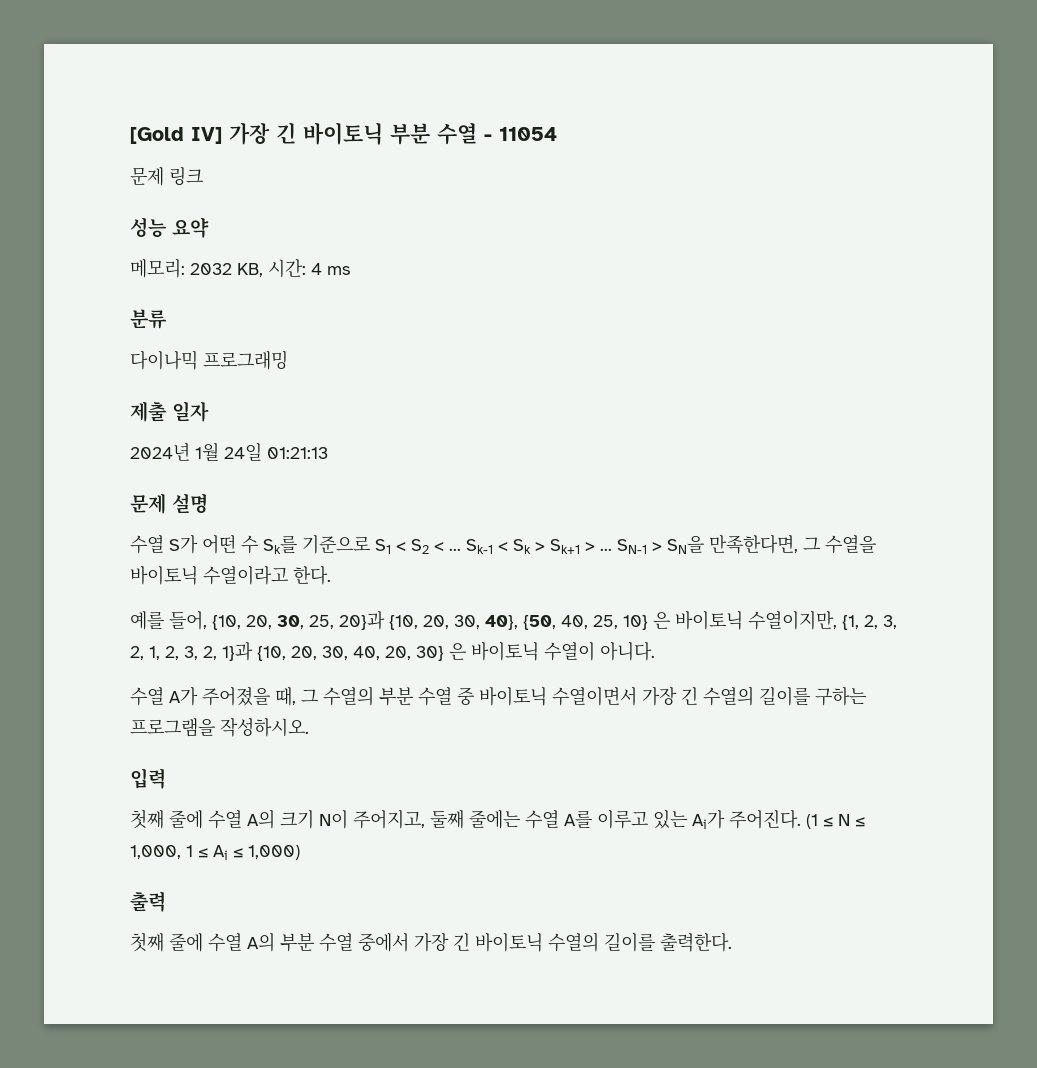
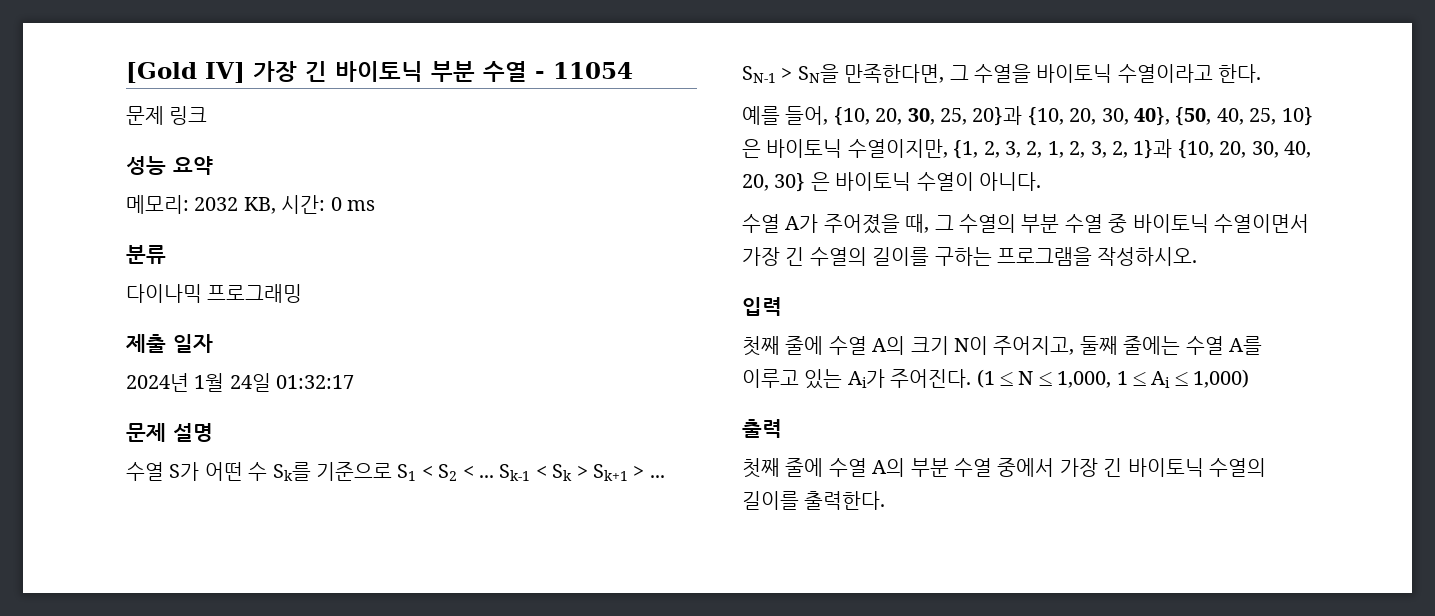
[311,263,322,275] 4 -> [330,197,342,211] 0
[267,447,328,459] 01:21:13 -> [276,375,355,389] 01:32:17

